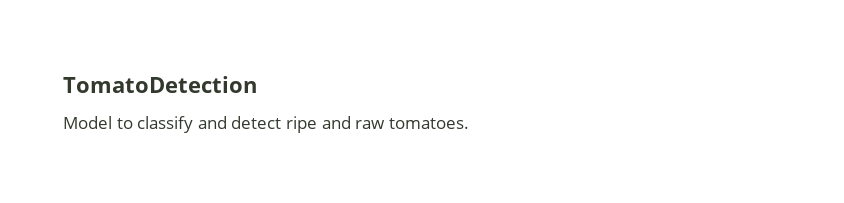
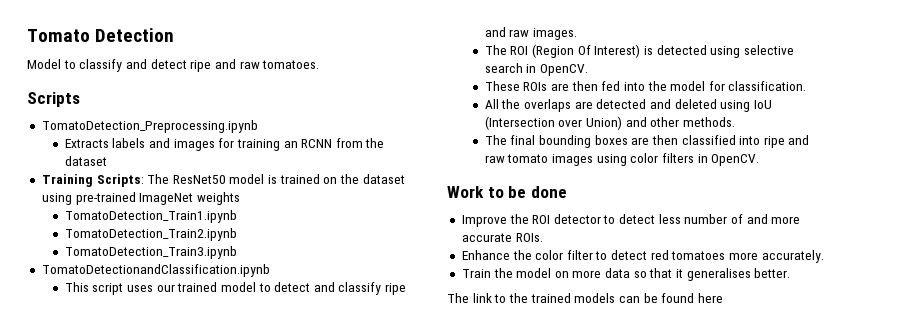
[63,76,257,93] TomatoDetection -> [27,28,175,42] Tomato Detection
(469, 123) none -> [27,92,80,107] [41,120,258,133] [64,138,385,151] [64,156,107,166] [41,174,405,187] [41,192,240,205] [64,210,237,223] [64,228,237,241] [64,246,237,259] [41,264,270,277] [64,282,407,295] [484,27,577,40] [484,44,794,58] [484,63,588,76] [484,81,807,91] [484,99,772,112] [484,116,735,130] [484,135,810,148] [484,153,760,166] [447,186,567,198] [461,214,801,227] [461,233,543,242] [461,250,824,263] [461,268,791,281] [447,293,723,303] // Scripts // TomatoDetection_Preprocessing.ipynb // Extracts labels and images for training an RCNN from the dataset // Training Scripts: The ResNet50 model is trained on the dataset using pre-trained ImageNet weights // TomatoDetection_Train1.ipynb // TomatoDetection_Train2.ipynb // TomatoDetection_Train3.ipynb // TomatoDetectionandClassification.ipynb // This script uses our trained model to detect and classify ripe and raw images. // The ROI (Region Of Interest) is detected using selective search in OpenCV. // These ROIs are then fed into the model for classification. // All the overlaps are detected and deleted using IoU (Intersection over Union) and other methods. // The final bounding boxes are then classified into ripe and raw tomato images using color filters in OpenCV. // Work to be done // Improve the ROI detector to detect less number of and more accurate ROIs. // Enhance the color filter to detect red tomatoes more accurately. // Train the model on more data so that it generalises better. // The link to the trained models can be found here

